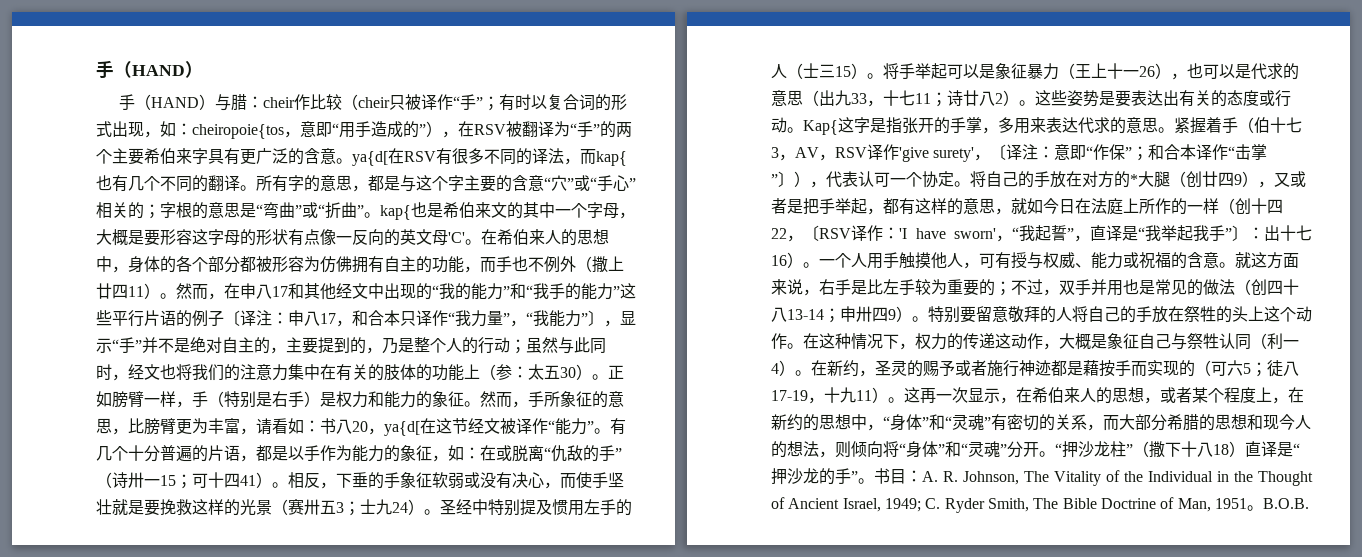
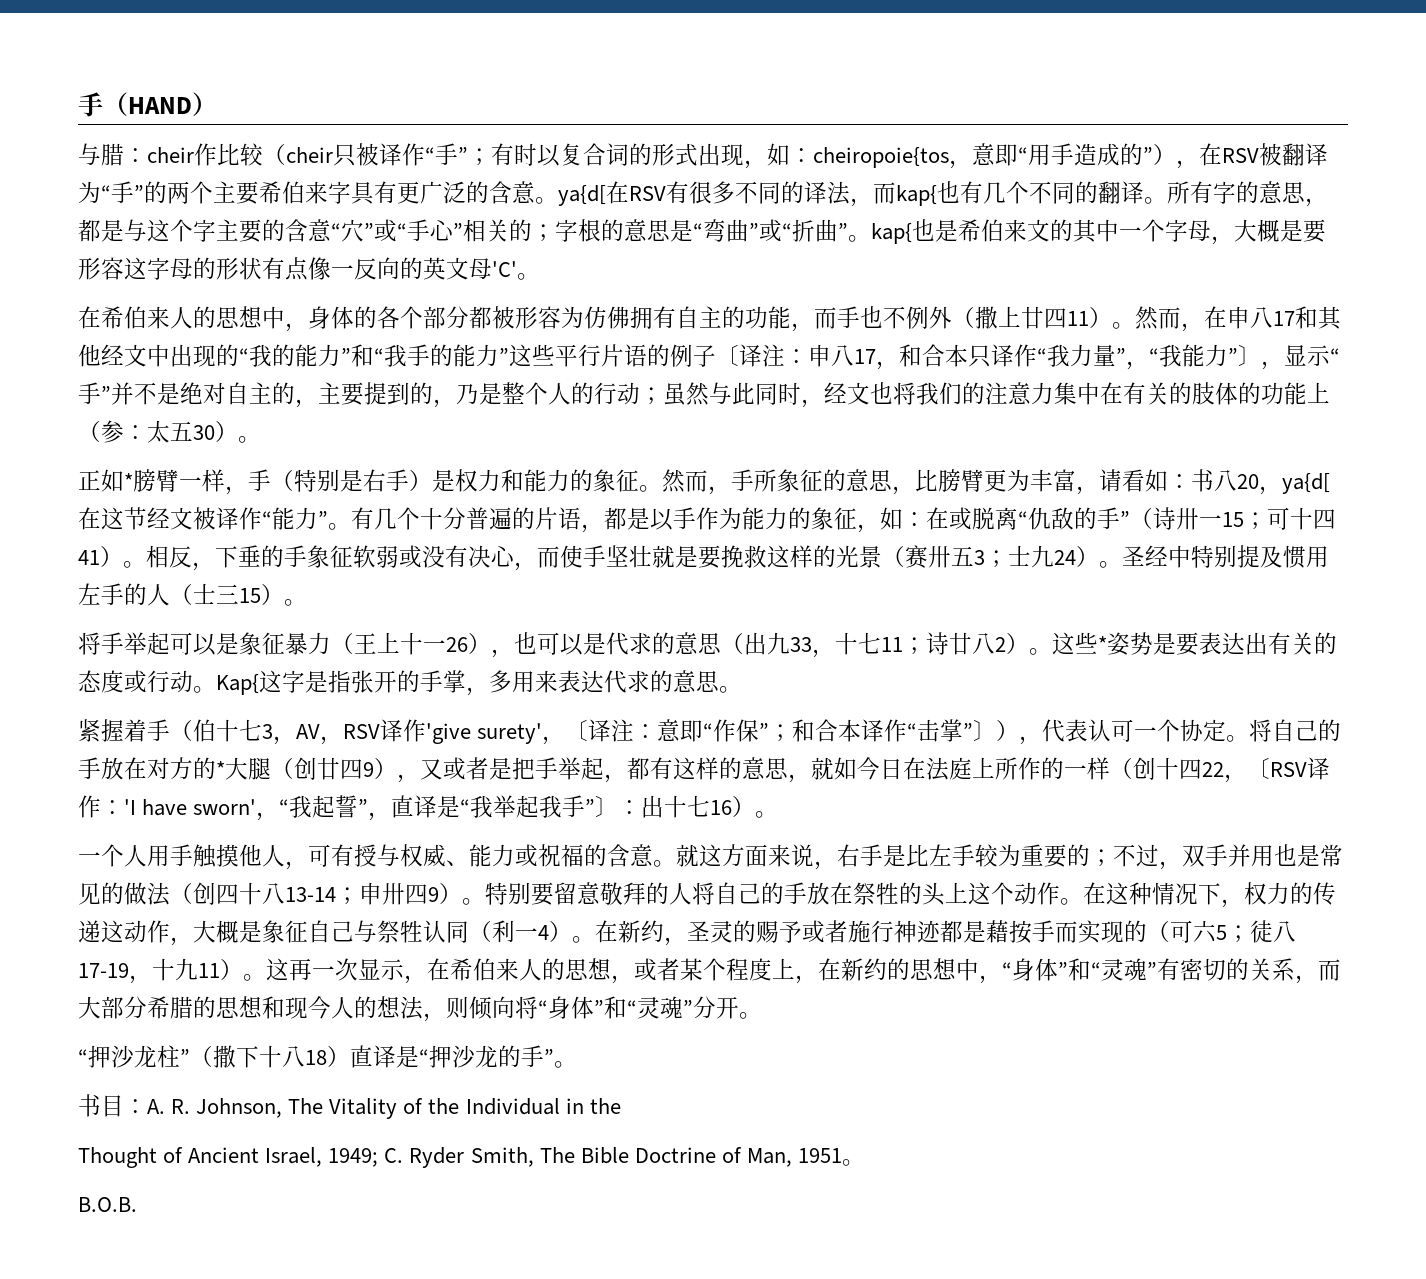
[118,94,215,111] 手（HAND） -> (217, 104) none
(481, 242) none -> (540, 276) //
[608,365,624,379] [96,391,112,407] 正如 -> [78,469,133,492] // 正如*
(883, 76) none -> (307, 602) //
(1067, 98) none -> [1098,636,1107,652] *
(1174, 130) none -> (742, 689) //
(819, 265) none -> (779, 814) //
(1055, 454) none -> (762, 1015) //
(874, 481) none -> (577, 1064) //
(1253, 476) none -> (621, 1106) //
(1263, 508) none -> (865, 1162) //

